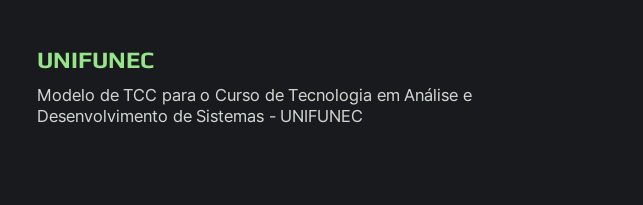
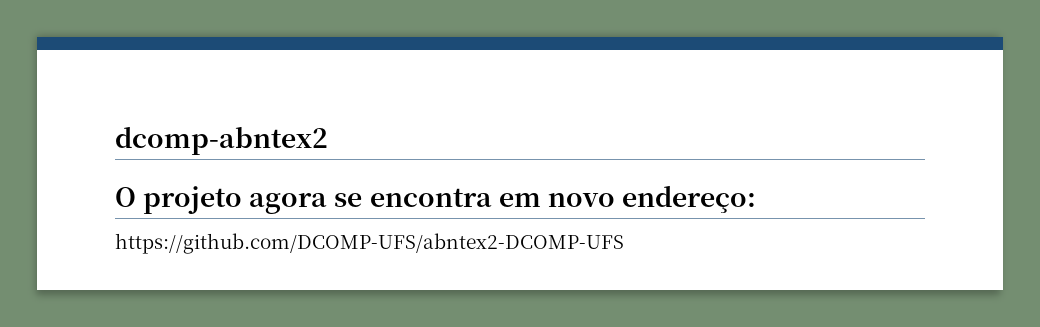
[37,52,154,69] [37,88,472,105] [37,109,364,123] UNIFUNEC // Modelo de TCC para o Curso de Tecnologia em Análise e Desenvolvimento de Sistemas - UNIFUNEC -> [115,126,328,155] [115,185,757,214] [115,233,624,254] dcomp-abntex2 // O projeto agora se encontra em novo endereço: // https://github.com/DCOMP-UFS/abntex2-DCOMP-UFS

